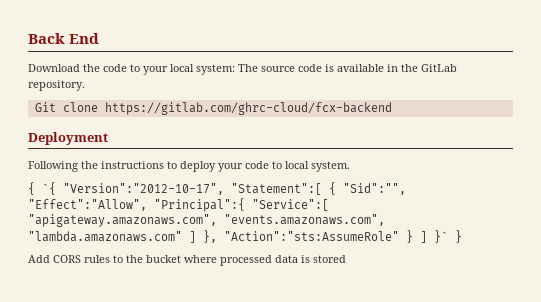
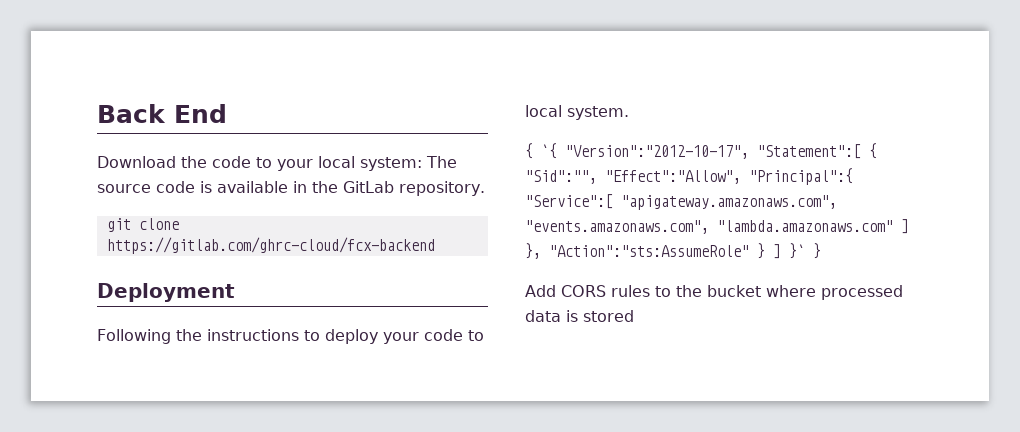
[34,102,56,112] Git -> [106,218,131,232] git

